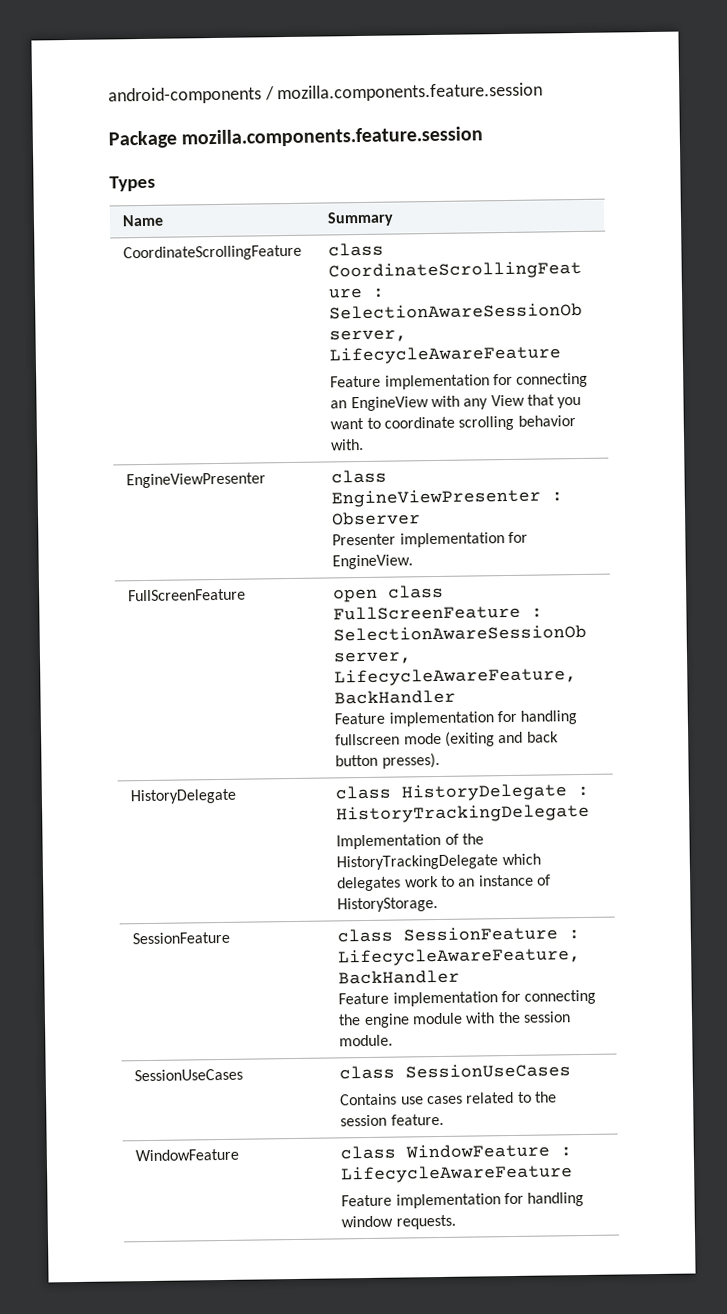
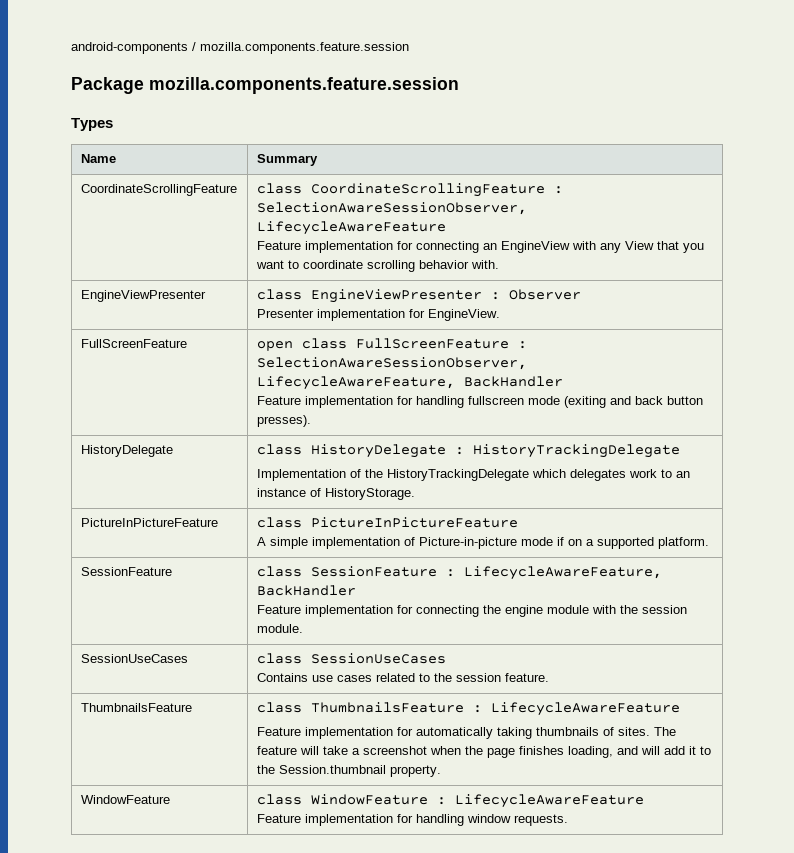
(439, 904) none -> [80,518,218,527] [256,517,518,528] [256,537,709,549] // PictureInPictureFeature | class PictureInPictureFeature // A simple implementation of Picture-in-picture mode if on a supported platform.
(444, 1119) none -> [80,703,192,712] [256,702,680,716] [256,727,676,739] [256,746,711,758] [256,765,441,777] // ThumbnailsFeature | class ThumbnailsFeature : LifecycleAwareFeature // Feature implementation for automatically taking thumbnails of sites. The feature will take a screenshot when the page finishes loading, and will add it to the Session.thumbnail property.

